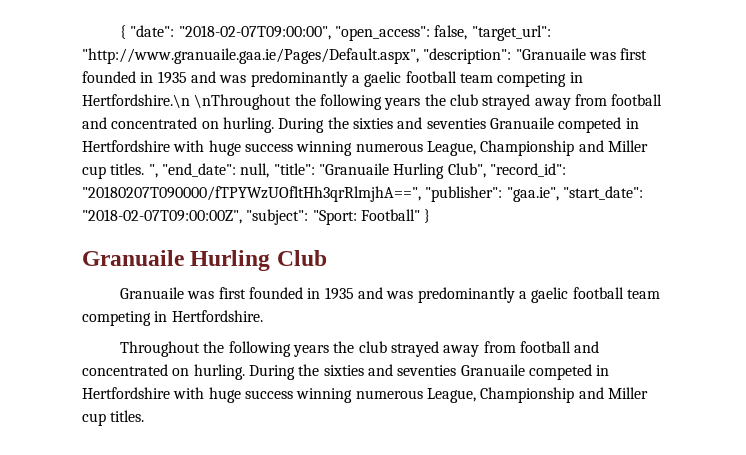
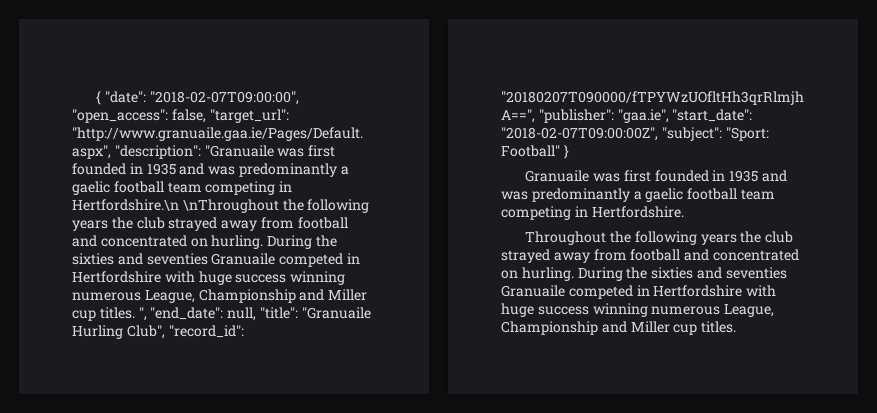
[82,250,327,271] // Granuaile Hurling Club -> (569, 152) none

